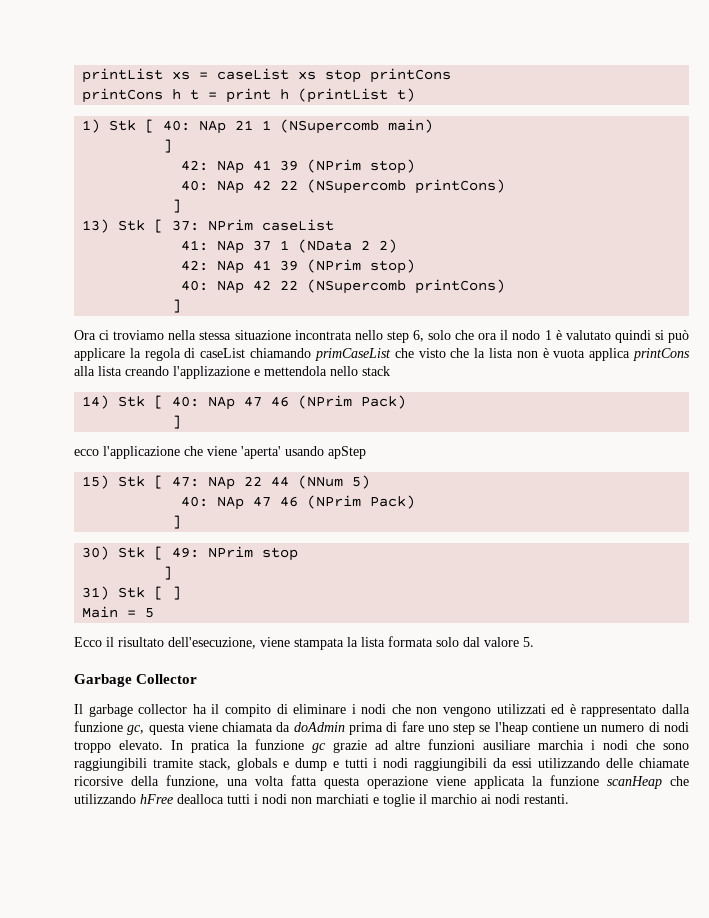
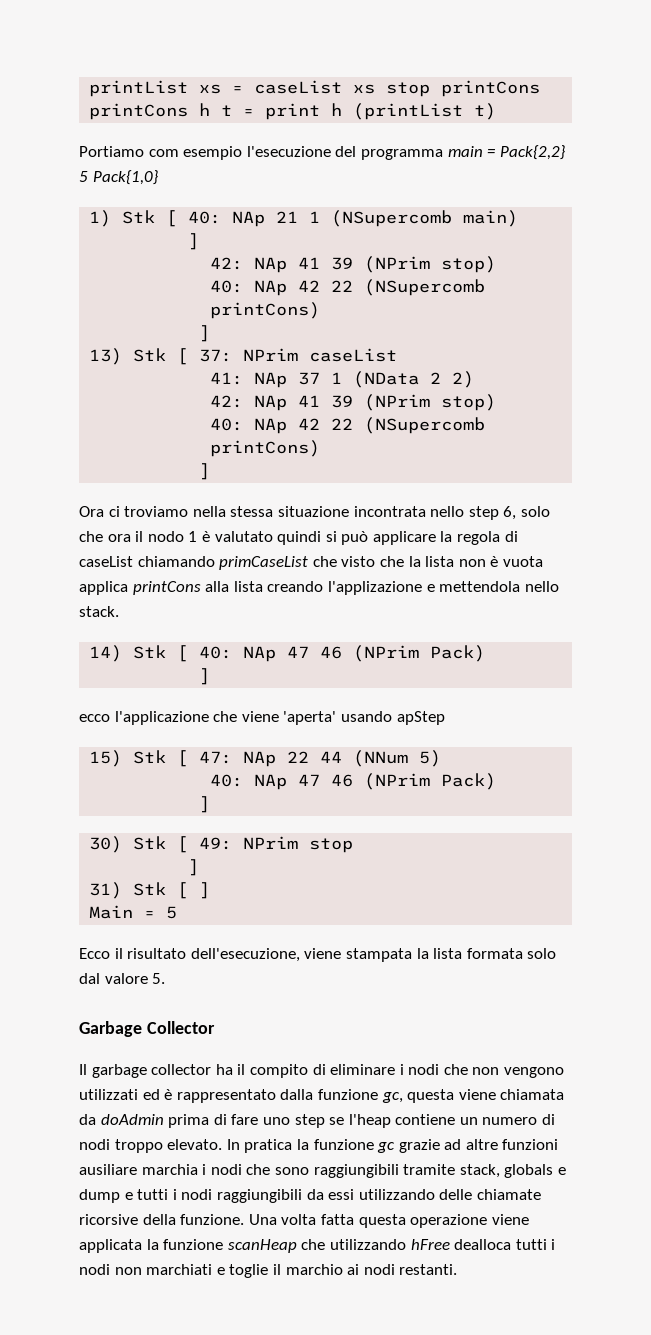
(416, 95) none -> [79,145,565,160] [79,170,158,185] // Portiamo com esempio l'esecuzione del programma main = Pack{2,2} 5 Pack{1,0}
[362,366,390,376] stack -> [79,606,119,617] stack.
[166,775,248,788] funzione, una -> [180,1214,277,1225] funzione. Una

